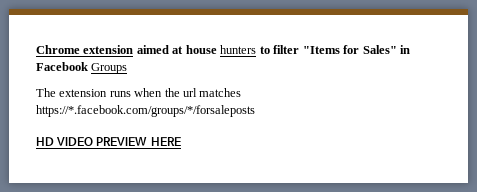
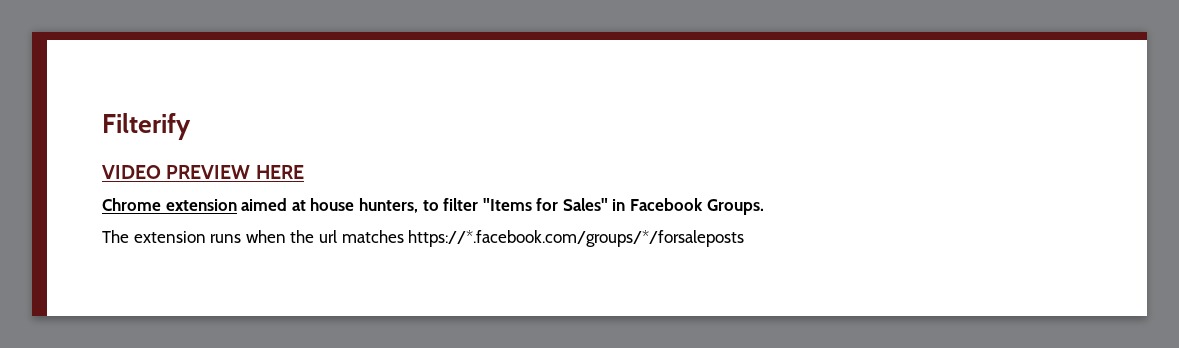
(36, 49) none -> [102,113,191,140] [102,165,304,179] Filterify // VIDEO PREVIEW HERE //
[220,45,257,54] hunters -> [358,198,418,213] hunters,
[91,63,128,74] Groups -> [706,199,764,215] Groups.
[36,137,181,146] // HD VIDEO PREVIEW HERE -> (745, 238) none

